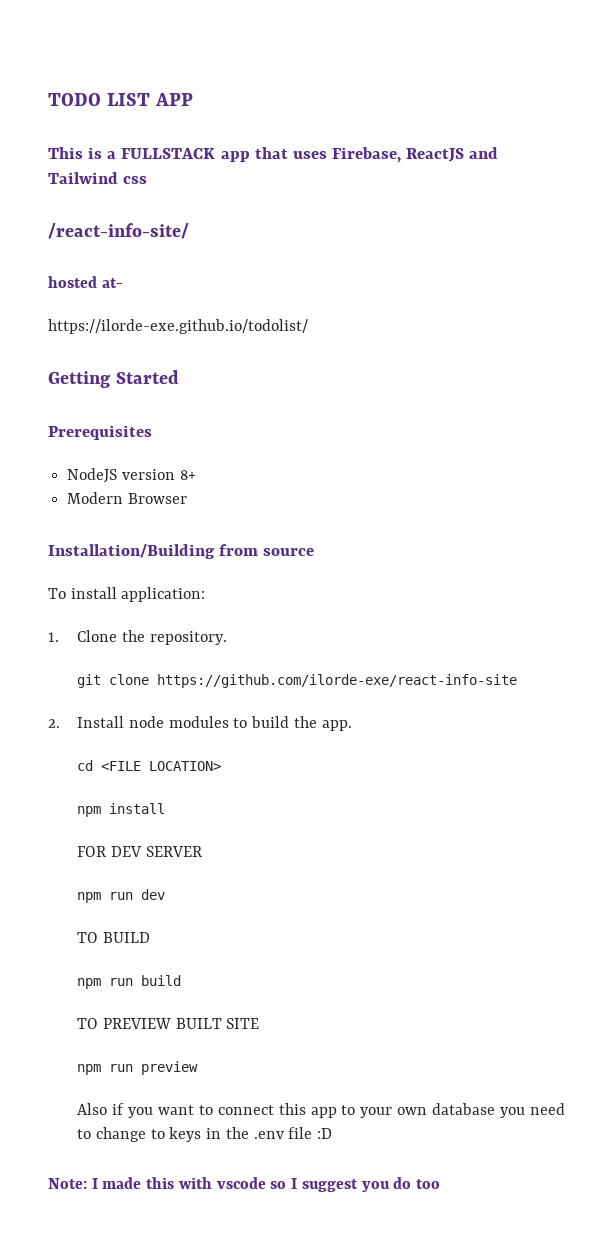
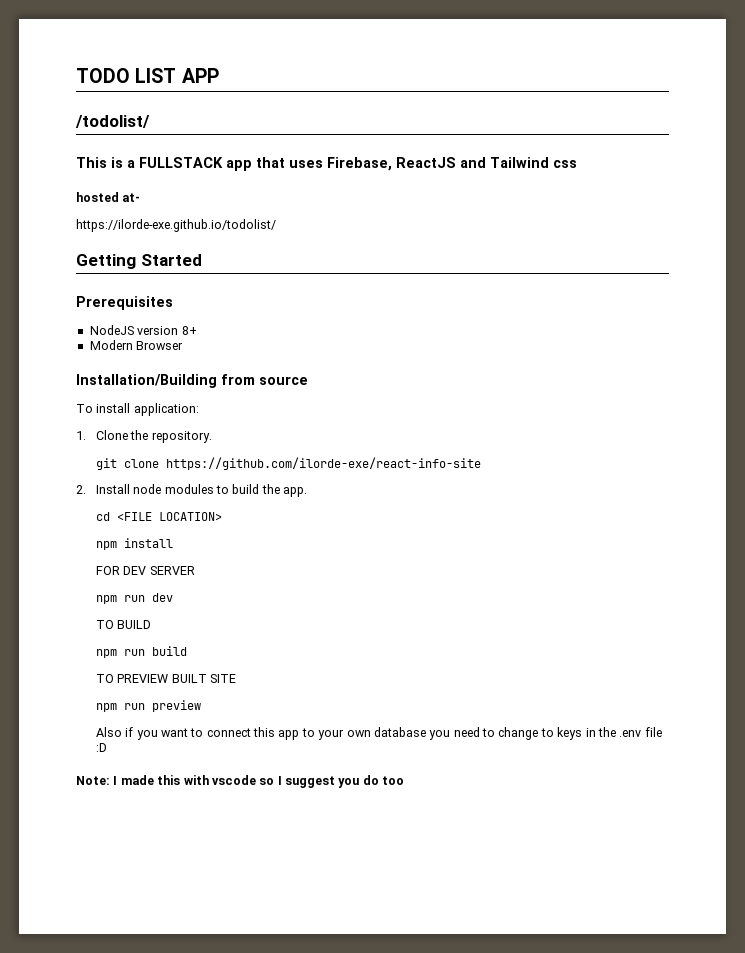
(193, 99) none -> [75,115,150,128] // /todolist/
[48,223,189,239] // /react-info-site/ -> (577, 164) none

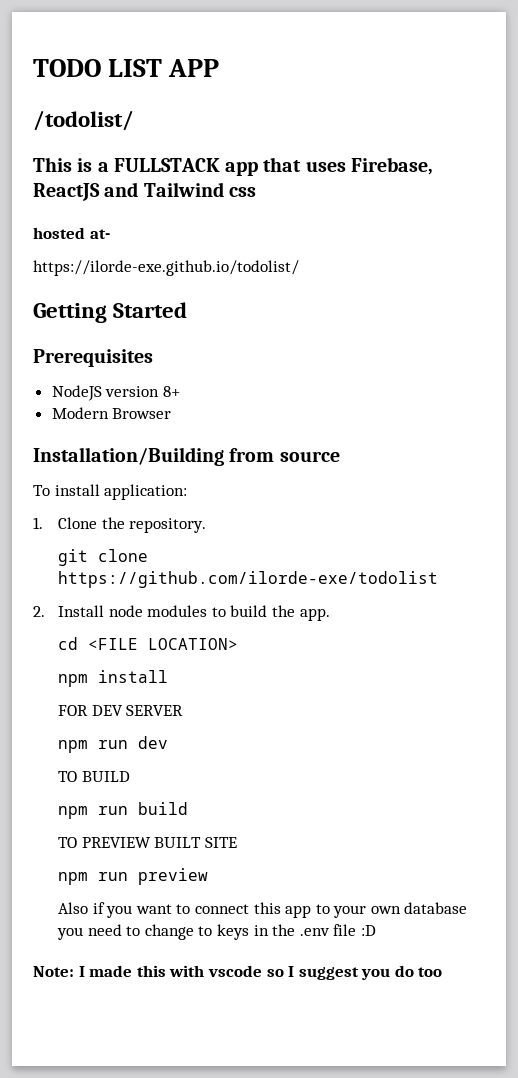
[165,457,481,470] https://github.com/ilorde-exe/react-info-site -> [57,571,438,588] https://github.com/ilorde-exe/todolist

